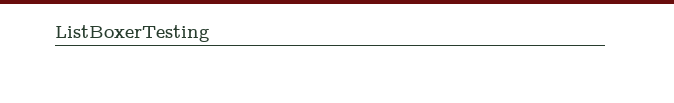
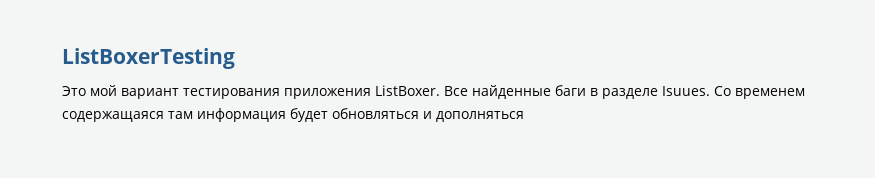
(210, 33) none -> [62,85,805,99] [62,108,524,122] // Это мой вариант тестирования приложения ListBoxer. Все найденные баги в разделе Isuues. Со временем содержащаяся там информация будет обновляться и дополняться

